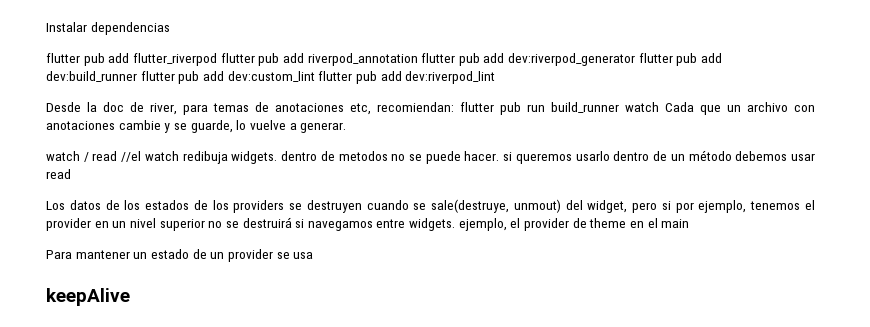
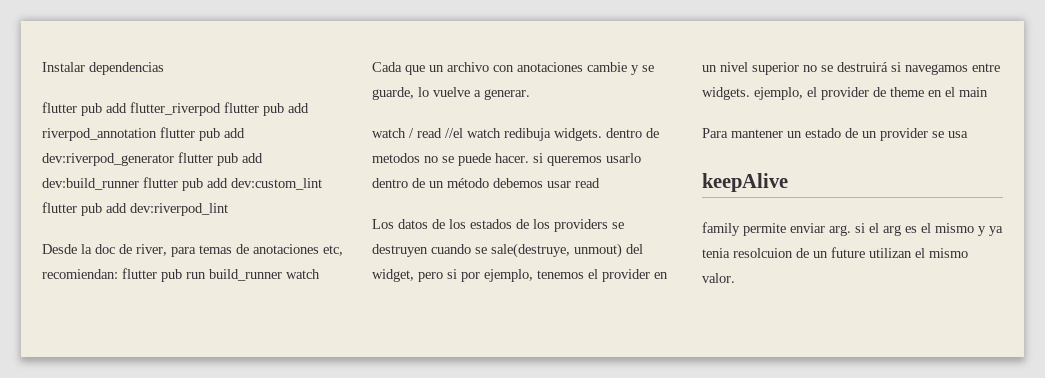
(130, 297) none -> [702,222,1003,236] [702,247,968,258] [702,273,735,283] // family permite enviar arg. si el arg es el mismo y ya tenia resolcuion de un future utilizan el mismo valor.

